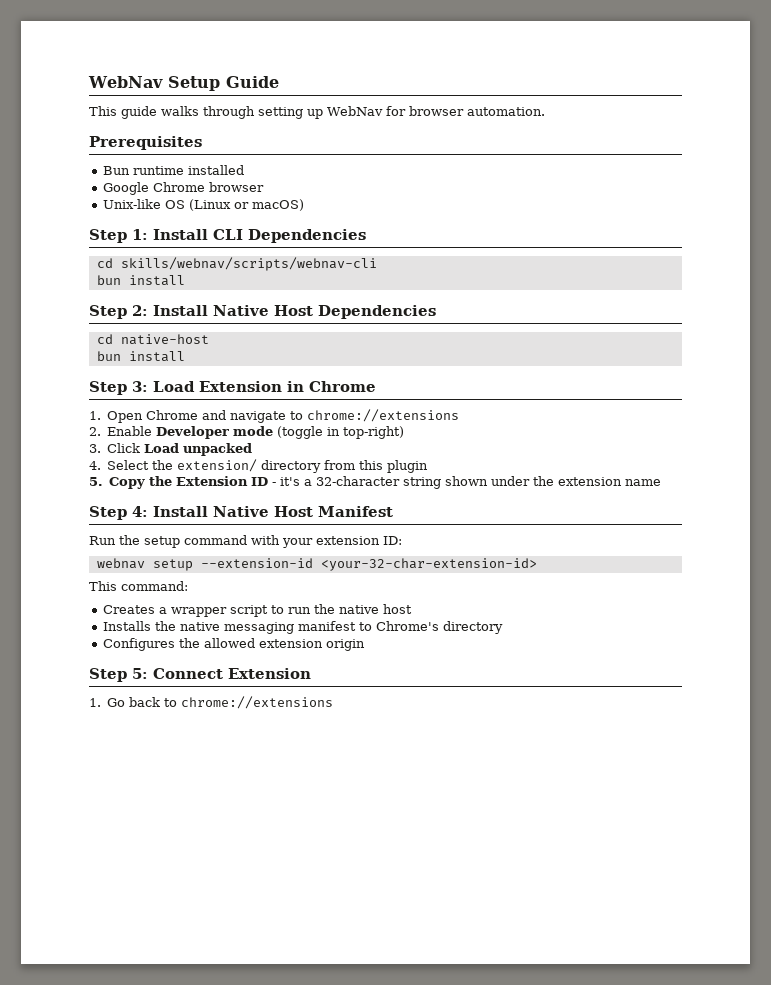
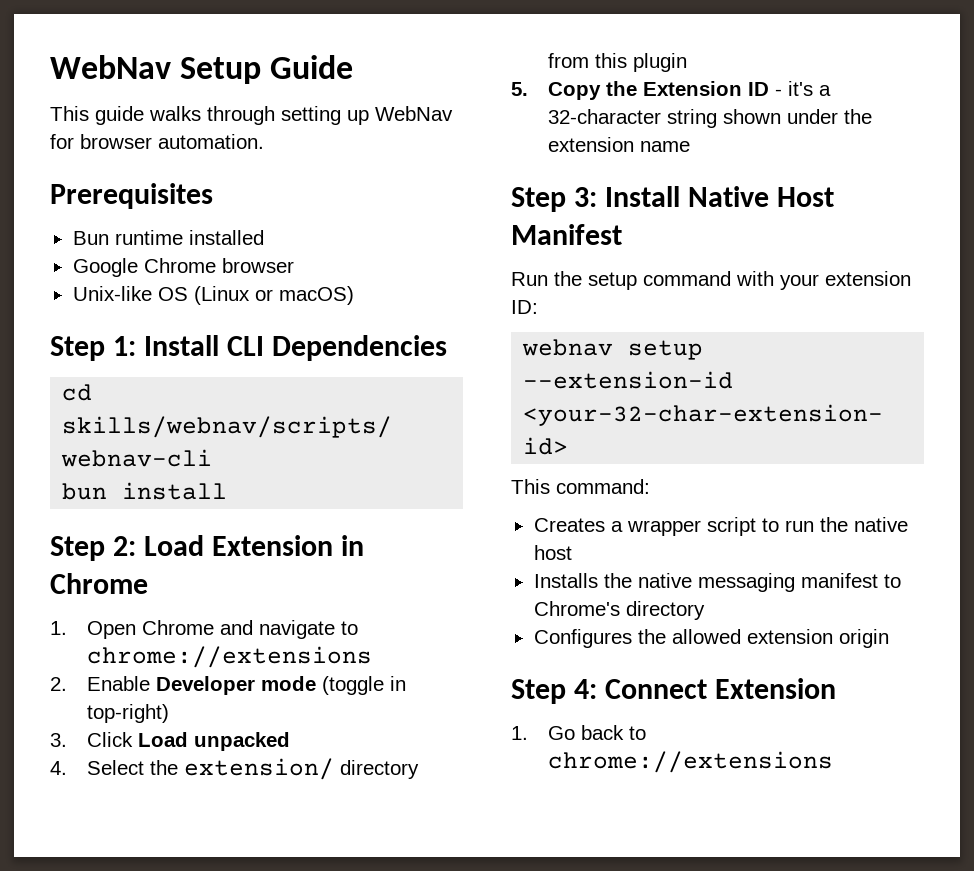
[153,305,436,319] [96,334,209,345] [96,351,185,362] [89,381,148,395] Install Native Host Dependencies // cd native-host // bun install // Step 3: -> (136, 546) none
[132,506,148,517] 4: -> [573,187,597,207] 3:
[132,668,148,679] 5: -> [573,679,597,699] 4:

